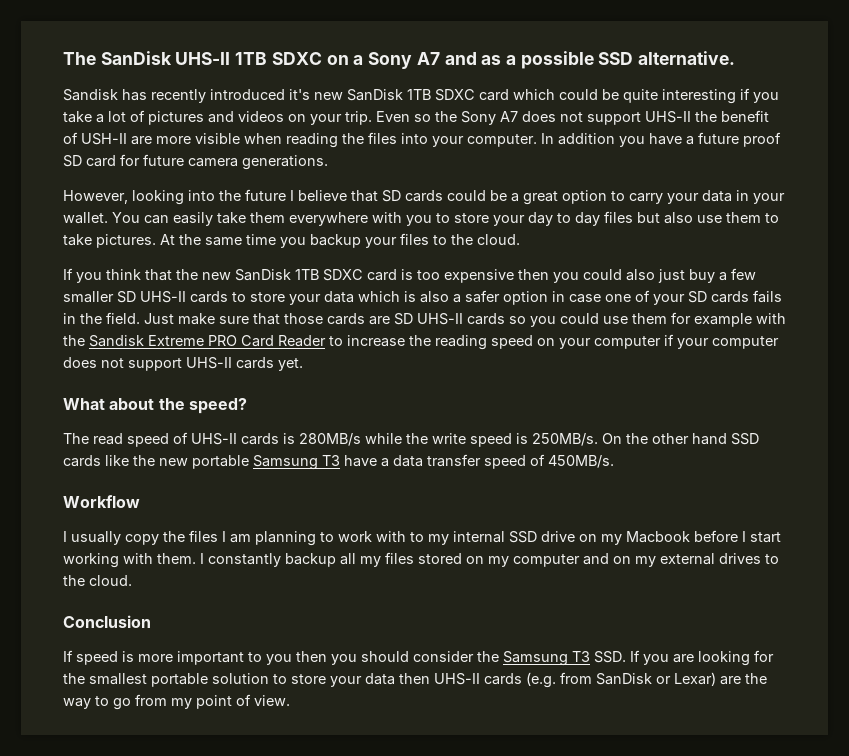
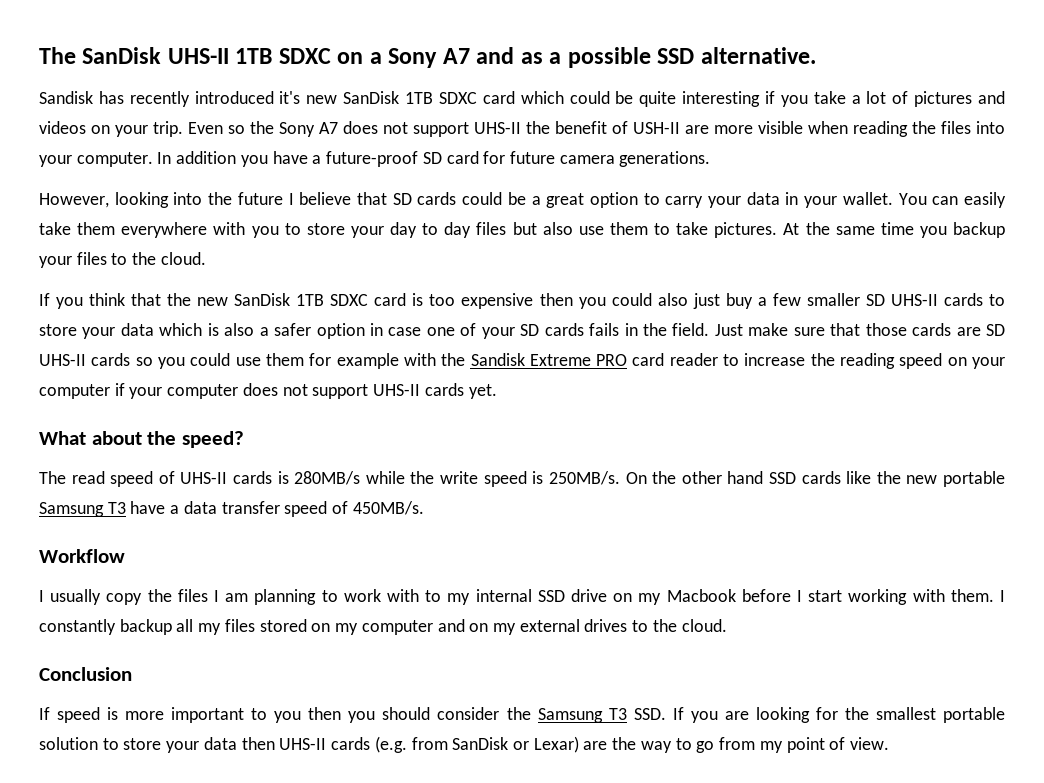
[698,132,781,147] future proof -> [326,151,419,167] future-proof
[241,335,326,347] Card Reader -> [632,353,718,366] card reader

